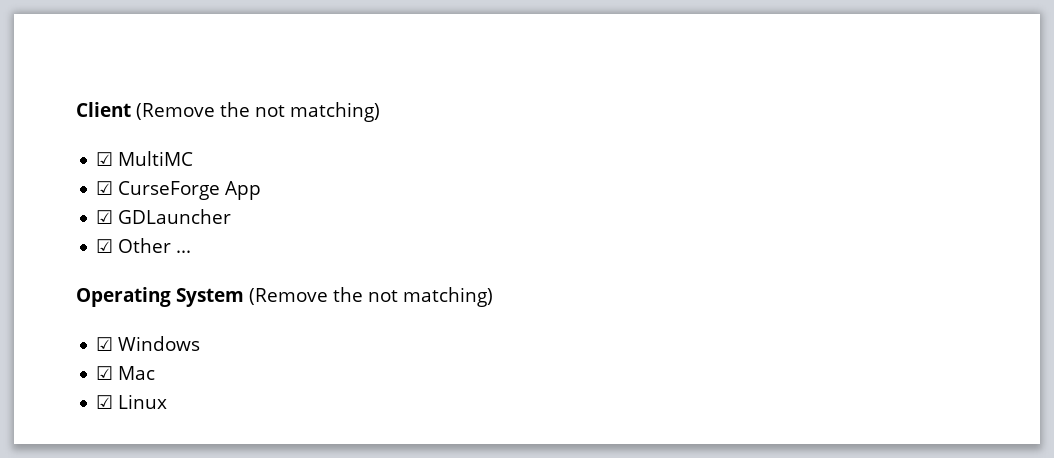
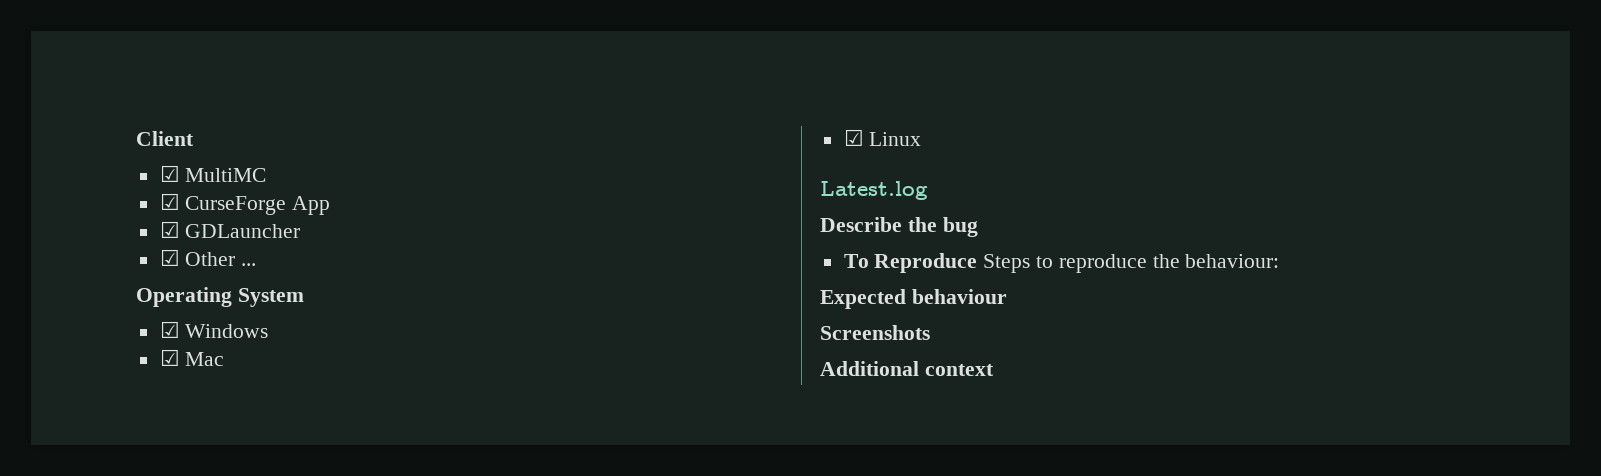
[136,102,380,122] (Remove the not matching) -> (194, 138) none
[249,287,493,307] (Remove the not matching) -> (304, 297) none
(168, 401) none -> [820,181,928,200] [820,217,978,237] [843,253,1280,273] [820,289,1007,309] [820,325,930,340] [820,361,994,376] // Latest.log // Describe the bug // To Reproduce Steps to reproduce the behaviour: // Expected behaviour // Screenshots // Additional context

